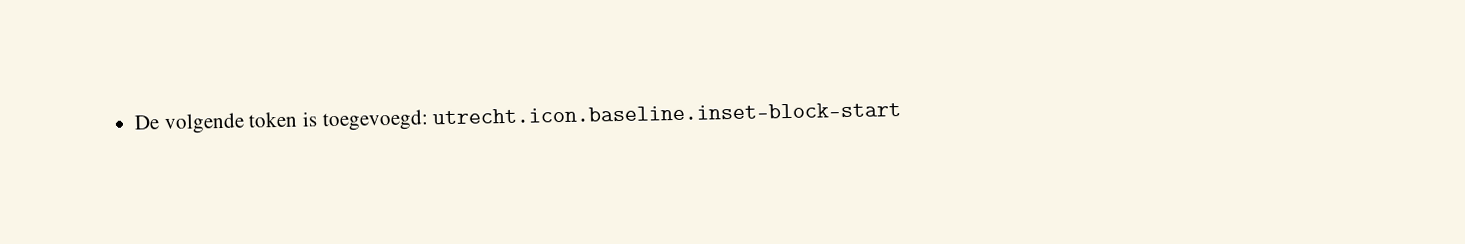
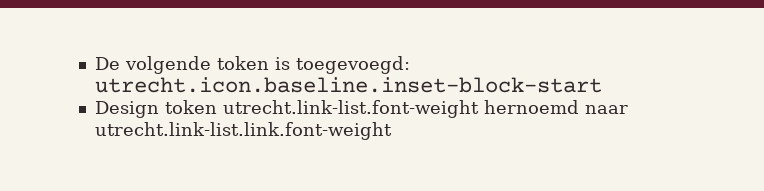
(902, 113) none -> [94,100,628,118] [94,122,392,140] // Design token utrecht.link-list.font-weight hernoemd naar utrecht.link-list.link.font-weight

